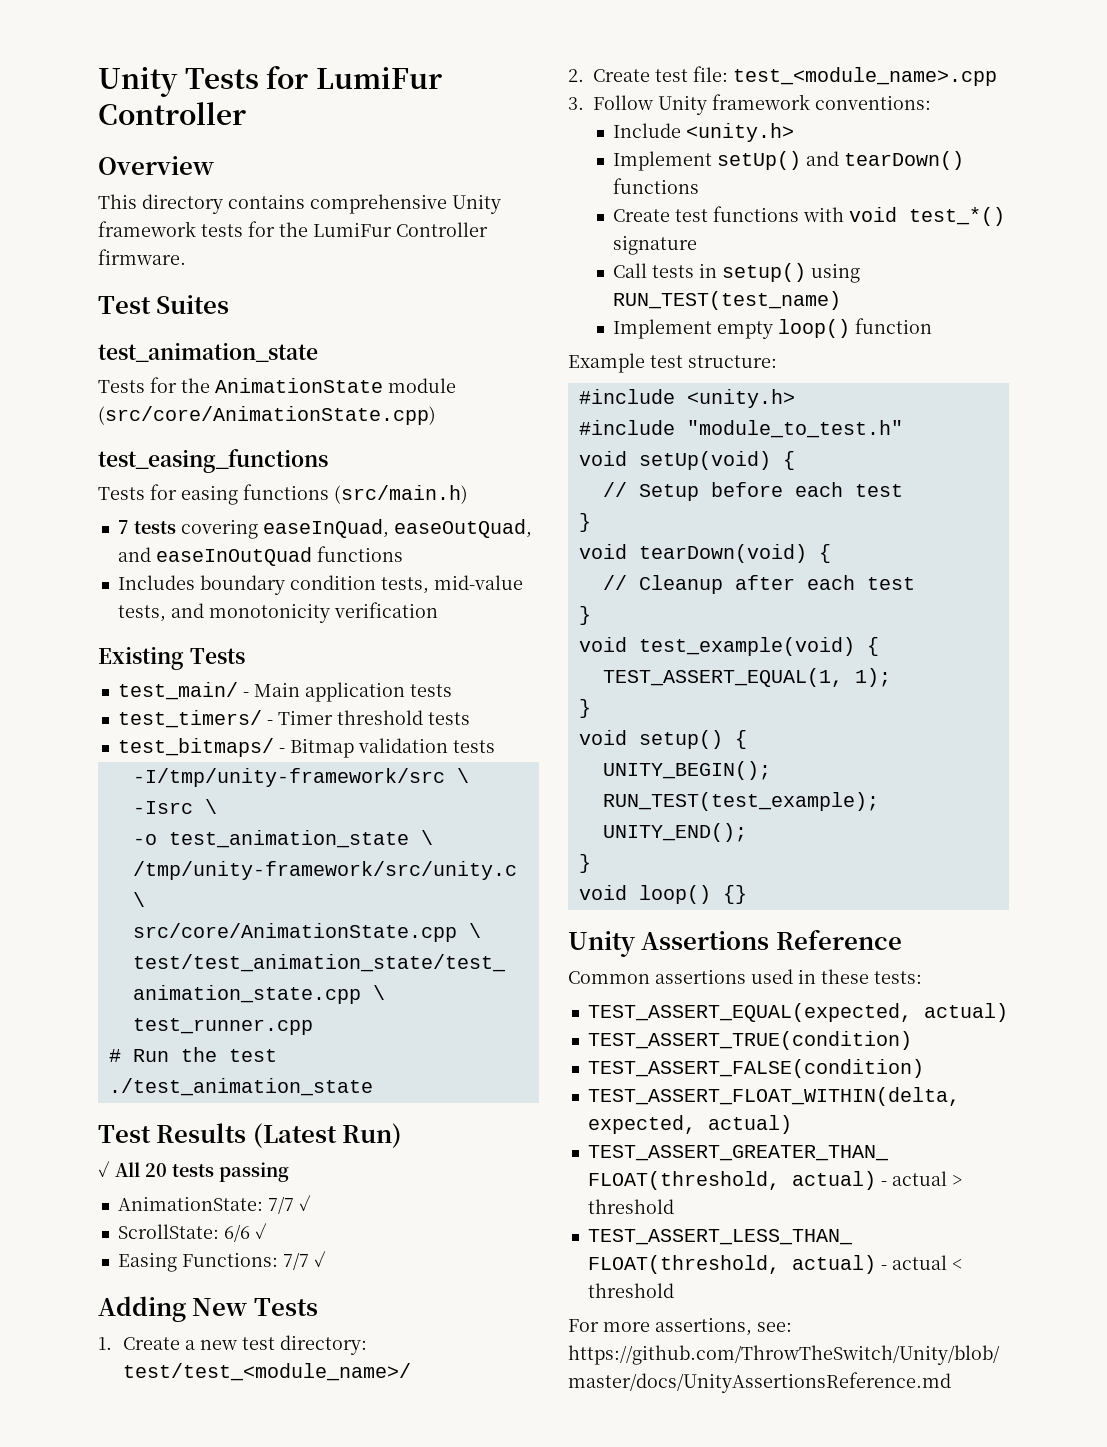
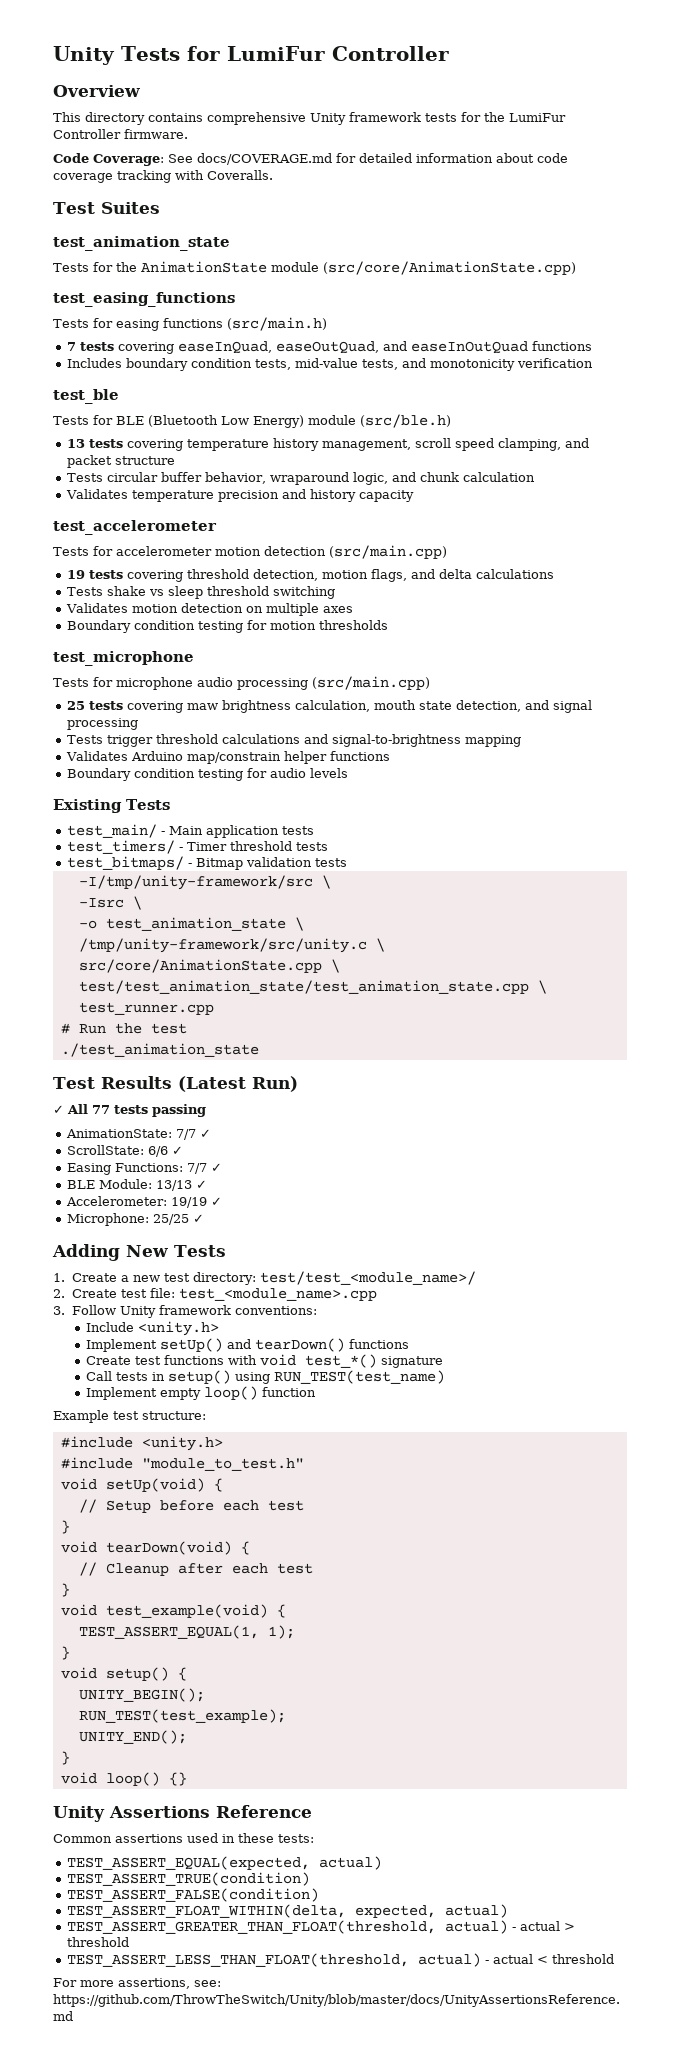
(186, 257) none -> [53,153,568,166] [53,170,273,183] // Code Coverage: See docs/COVERAGE.md for detailed information about code coverage tracking with Coveralls.
(438, 610) none -> [53,389,119,404] [53,414,451,428] [66,438,589,451] [66,455,175,468] [66,472,535,485] [65,489,414,502] [53,520,217,535] [53,545,447,559] [66,569,554,582] [66,586,335,599] [65,603,353,616] [66,620,388,633] [53,651,194,666] [53,676,430,690] [66,700,592,713] [66,718,138,730] [66,734,521,747] [65,751,390,764] [66,768,348,781] // test_ble // Tests for BLE (Bluetooth Low Energy) module (src/ble.h) // 13 tests covering temperature history management, scroll speed clamping, and packet structure // Tests circular buffer behavior, wraparound logic, and chunk calculation // Validates temperature precision and history capacity // test_accelerometer // Tests for accelerometer motion detection (src/main.cpp) // 19 tests covering threshold detection, motion flags, and delta calculations // Tests shake vs sleep threshold switching // Validates motion detection on multiple axes // Boundary condition testing for motion thresholds // test_microphone // Tests for microphone audio processing (src/main.cpp) // 25 tests covering maw brightness calculation, mouth state detection, and signal processing // Tests trigger threshold calculations and signal-to-brightness mapping // Validates Arduino map/constrain helper functions // Boundary condition testing for audio levels
[145,1163,167,1177] 20 -> [92,1105,110,1114] 77
(326, 1259) none -> [66,1179,207,1191] [65,1196,222,1208] [66,1213,204,1226] // BLE Module: 13/13 ✓ // Accelerometer: 19/19 ✓ // Microphone: 25/25 ✓

